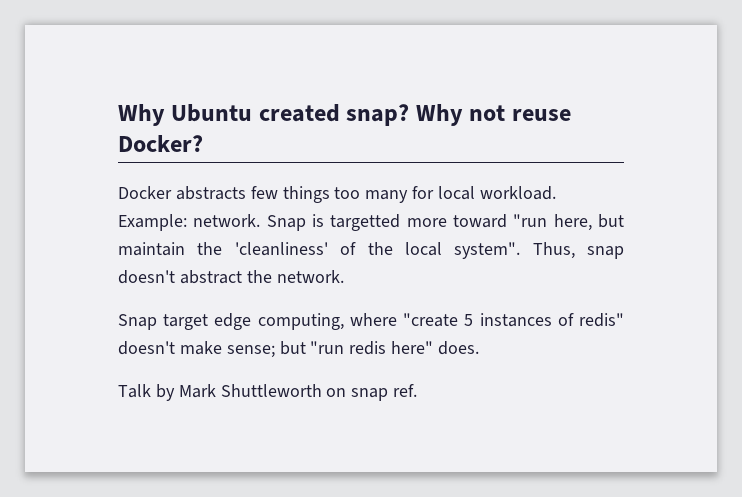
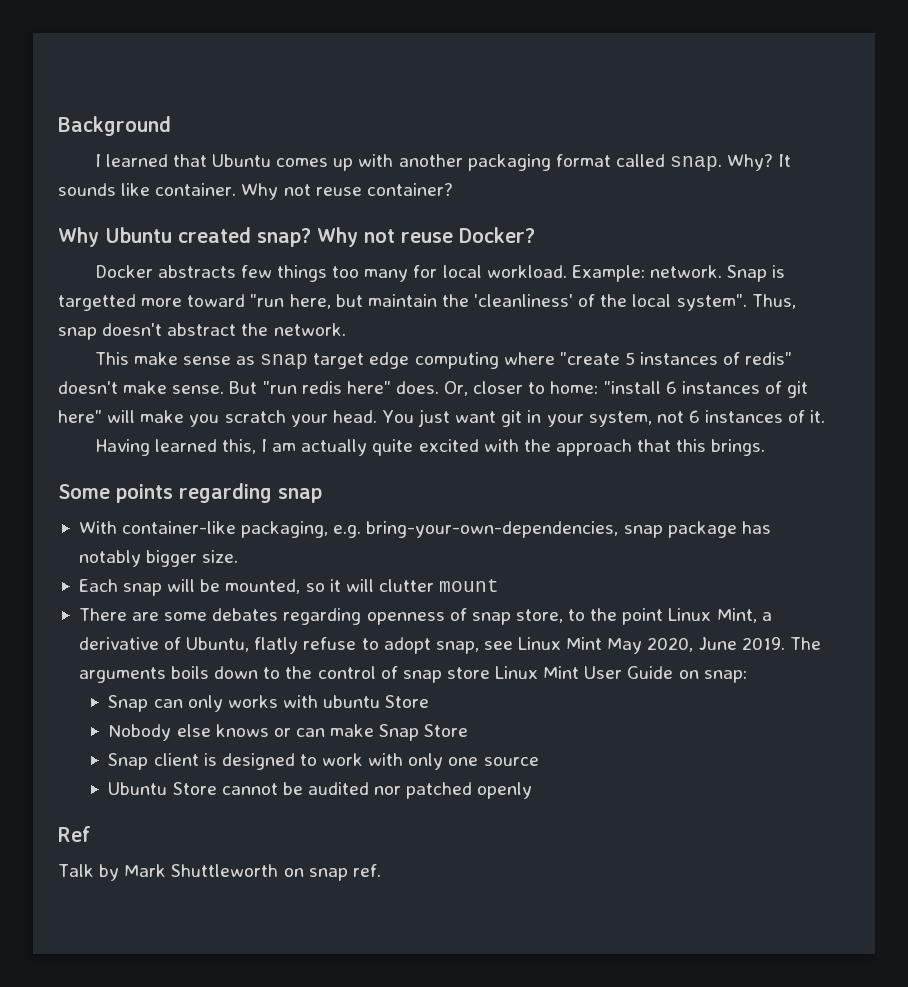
(118, 115) none -> [58,116,171,136] [94,154,792,171] [58,183,453,200] Background // I learned that Ubuntu comes up with another packaging format called snap. Why? It sounds like container. Why not reuse container? //
[118,314,157,330] Snap -> [94,352,309,369] This make sense as snap
[257,313,344,330] computing, -> [414,352,499,369] computing
[226,341,306,358] sense; but -> [172,381,258,394] sense. But
(480, 348) none -> [444,381,809,398] [58,409,826,427] [94,439,766,456] [58,483,322,503] [78,521,771,538] [78,550,239,567] [78,579,500,596] [78,608,772,625] [78,637,821,654] [78,666,747,683] [108,695,430,712] [108,724,469,741] [108,753,539,770] [108,782,533,799] [58,826,91,842] Or, closer to home: "install 6 instances of git here" will make you scratch your head. You just want git in your system, not 6 instances of it. // Having learned this, I am actually quite excited with the approach that this brings. // Some points regarding snap // With container-like packaging, e.g. bring-your-own-dependencies, snap package has notably bigger size. // Each snap will be mounted, so it will clutter mount // There are some debates regarding openness of snap store, to the point Linux Mint, a derivative of Ubuntu, flatly refuse to adopt snap, see Linux Mint May 2020, June 2019. The arguments boils down to the control of snap store Linux Mint User Guide on snap: // Snap can only works with ubuntu Store // Nobody else knows or can make Snap Store // Snap client is designed to work with only one source // Ubuntu Store cannot be audited nor patched openly // Ref

